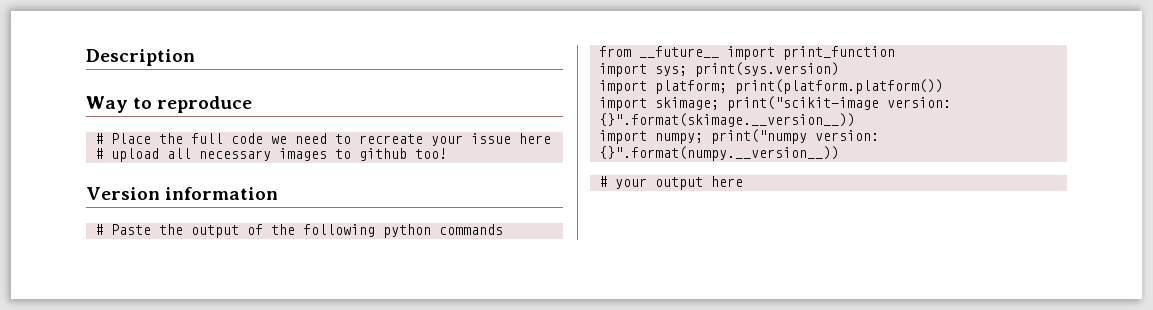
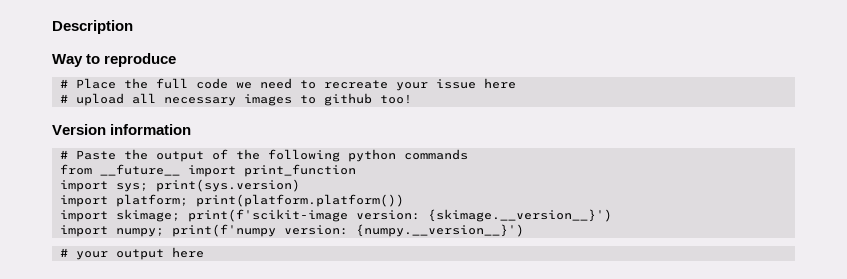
[726,96,951,111] [598,113,855,127] print("scikit-image version: {}".format(skimage.__version__)) -> [187,209,612,222] print(f'scikit-image version: {skimage.__version__}')
[710,129,879,144] [598,146,839,161] print("numpy version: {}".format(numpy.__version__)) -> [171,224,524,237] print(f'numpy version: {numpy.__version__}')

